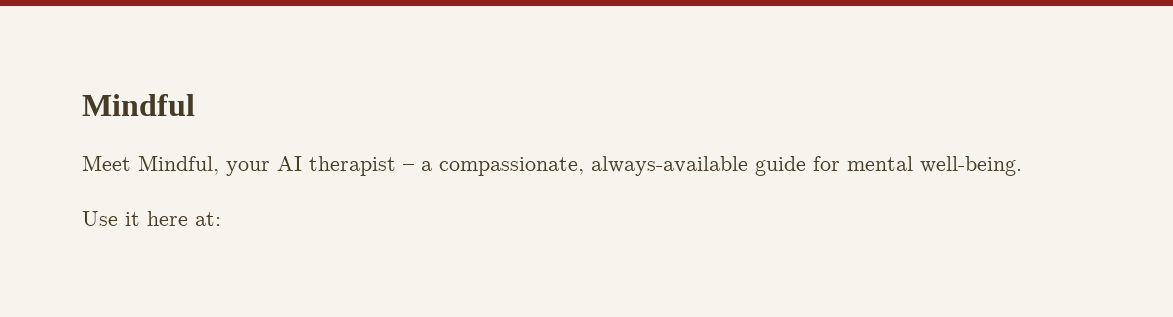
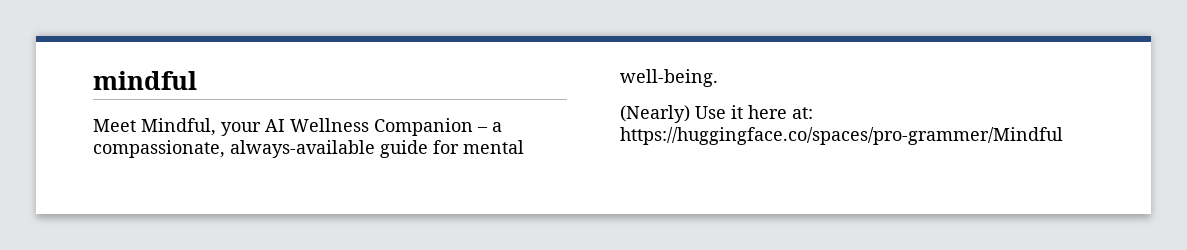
[82,94,195,116] Mindful -> [93,71,197,90] mindful
[309,156,396,176] therapist -> [290,118,473,136] Wellness Companion
(1022, 166) none -> [620,105,690,123] (Nearly)
(221, 219) none -> [620,127,1063,145] https://huggingface.co/spaces/pro-grammer/Mindful

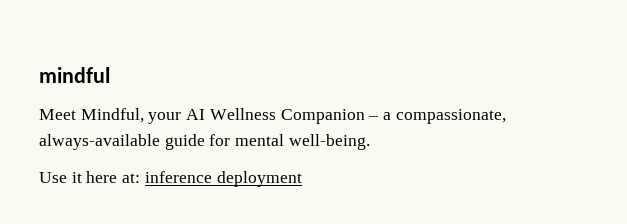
[620,105,690,123] (Nearly) -> (370, 142) none
[620,127,1063,145] https://huggingface.co/spaces/pro-grammer/Mindful -> [144,171,302,187] inference deployment

